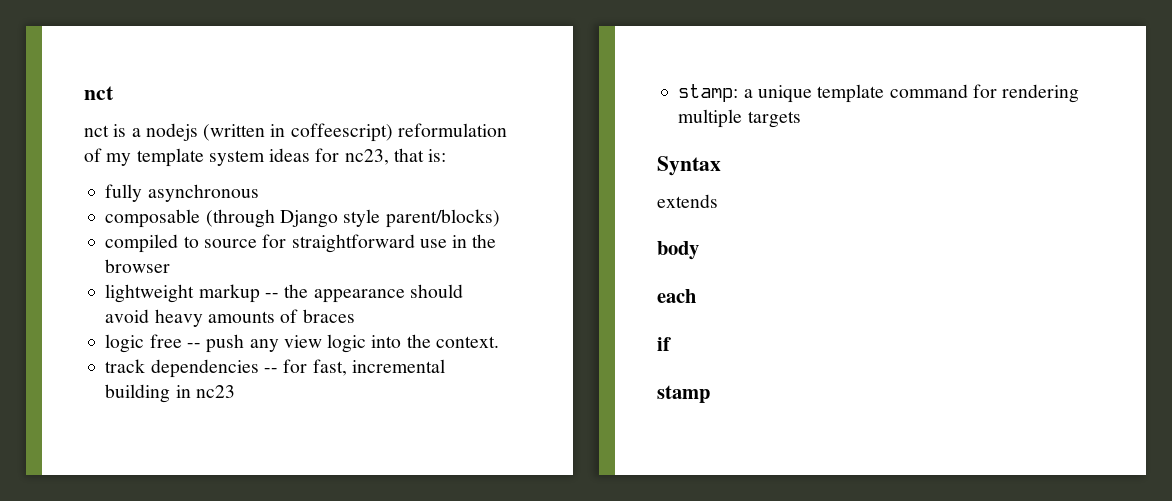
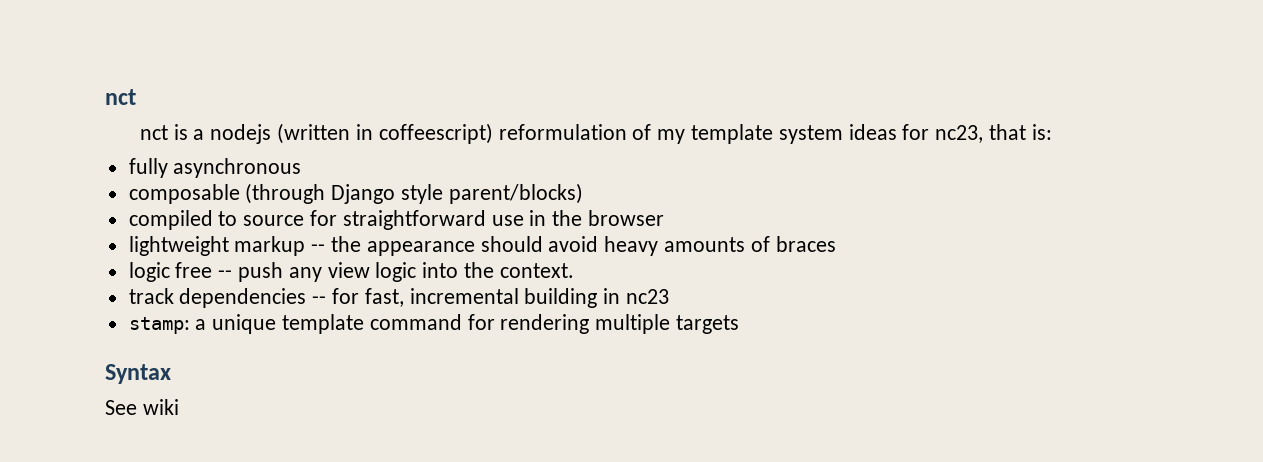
[657,194,718,208] [657,241,699,260] [657,289,696,303] [657,337,671,351] [657,385,710,403] extends // body // each // if // stamp -> [105,399,179,415] See wiki

